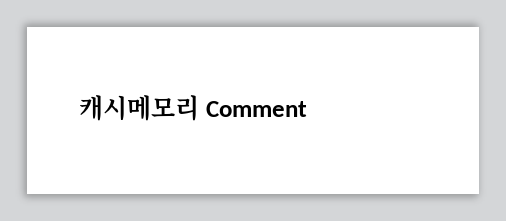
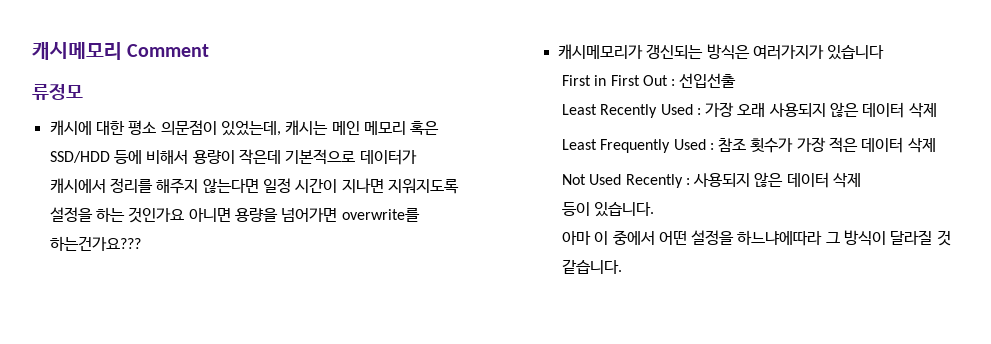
(307, 109) none -> [32,84,83,100] [49,120,440,136] [49,149,417,165] [49,178,459,194] [49,207,420,223] [49,236,141,251] [558,44,885,60] [561,73,737,88] [561,102,937,118] [561,137,936,153] [561,172,862,188] [561,202,655,217] [561,230,951,246] [561,259,622,274] // 류정모 // 캐시에 대한 평소 의문점이 있었는데, 캐시는 메인 메모리 혹은 SSD/HDD 등에 비해서 용량이 작은데 기본적으로 데이터가 캐시에서 정리를 해주지 않는다면 일정 시간이 지나면 지워지도록 설정을 하는 것인가요 아니면 용량을 넘어가면 overwrite를 하는건가요??? // 캐시메모리가 갱신되는 방식은 여러가지가 있습니다 // First in First Out : 선입선출 // Least Recently Used : 가장 오래 사용되지 않은 데이터 삭제 // Least Frequently Used : 참조 횟수가 가장 적은 데이터 삭제 // Not Used Recently : 사용되지 않은 데이터 삭제 // 등이 있습니다. // 아마 이 중에서 어떤 설정을 하느냐에따라 그 방식이 달라질 것 같습니다.

